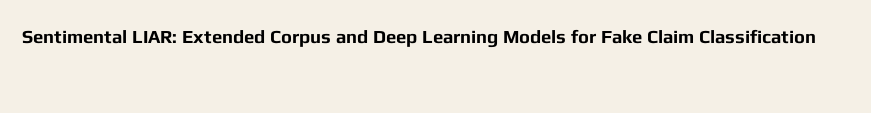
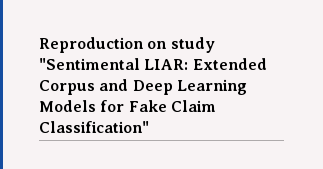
[22,30,127,44] Sentimental -> [39,37,215,53] [39,58,140,70] Reproduction on study "Sentimental
[698,29,816,44] Classification -> [39,121,149,133] Classification"

